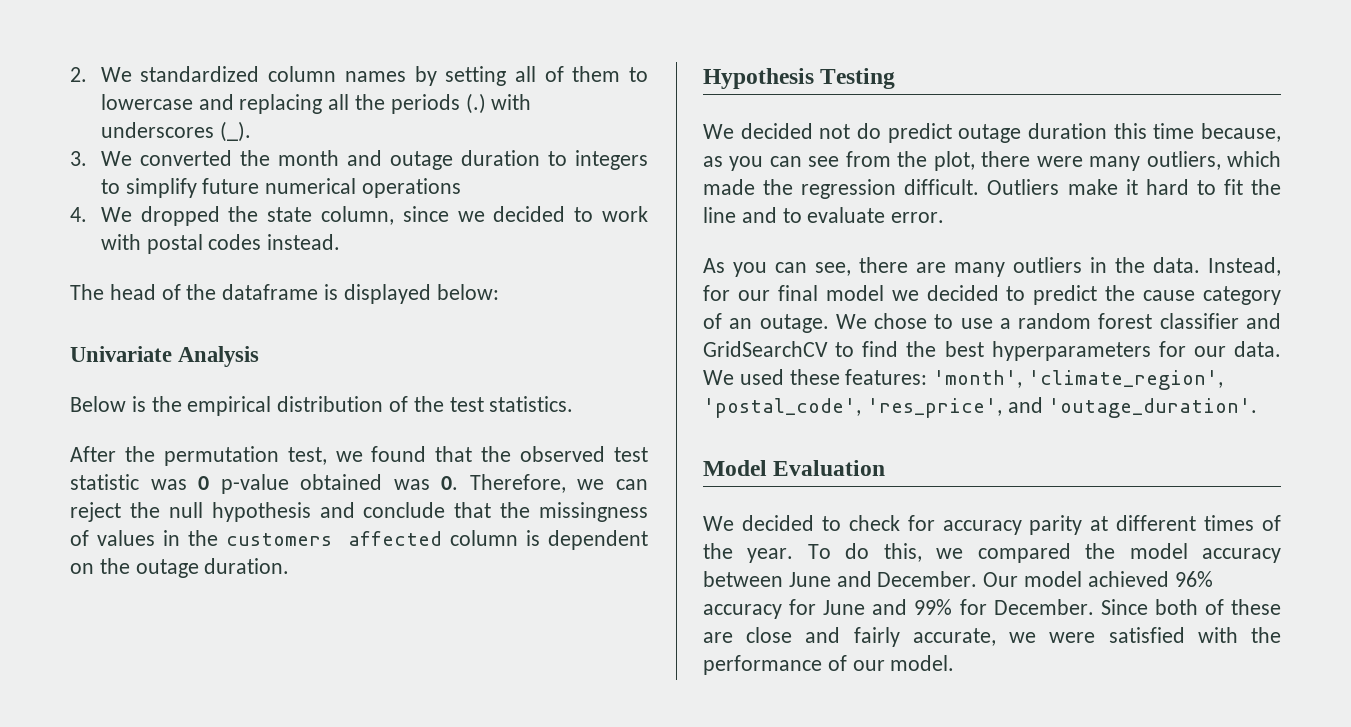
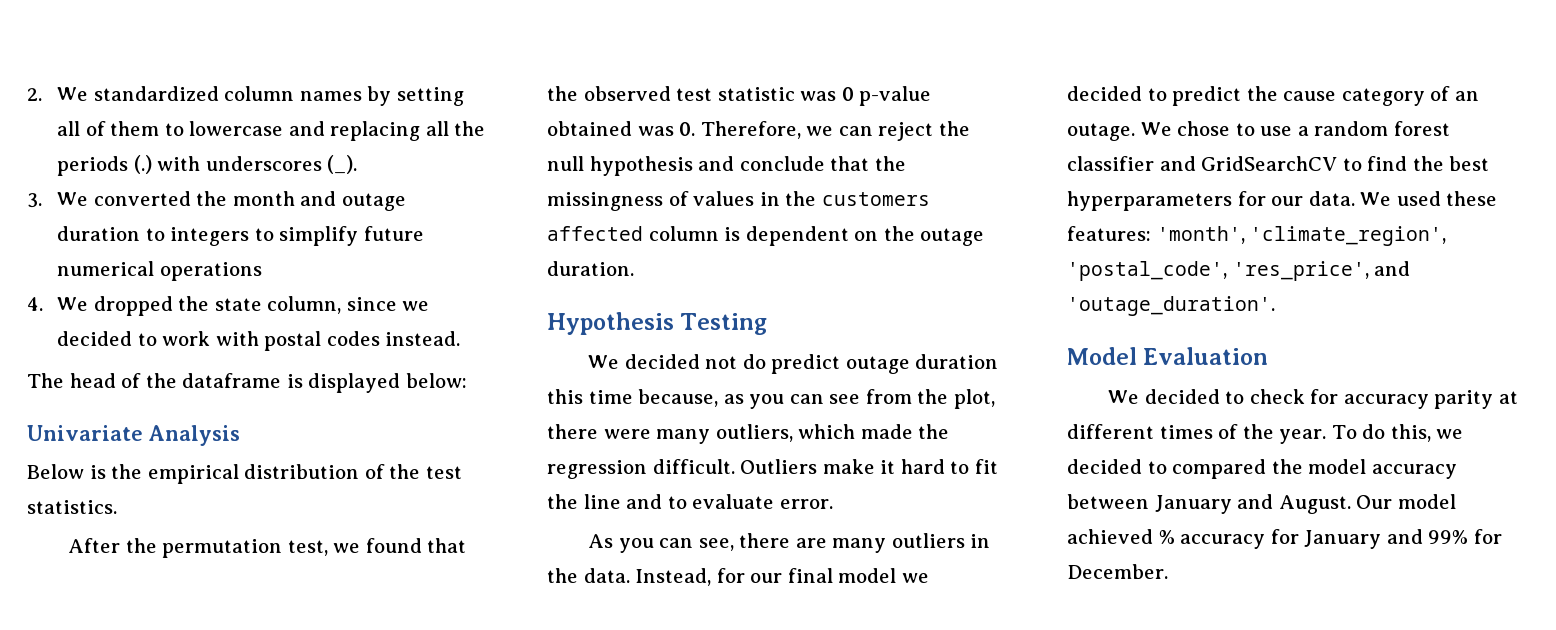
(964, 553) none -> [1067,459,1167,474] decided to
[788,571,978,587] June and December. -> [1154,494,1351,514] January and August.
[1174,571,1213,587] 96% -> [1158,530,1175,544] %
[823,600,866,615] June -> [1304,530,1382,549] January
[1100,599,1281,615] [703,627,1281,647] [703,655,955,675] Since both of these are close and fairly accurate, we were satisfied with the performance of our model. -> (1168, 571) none

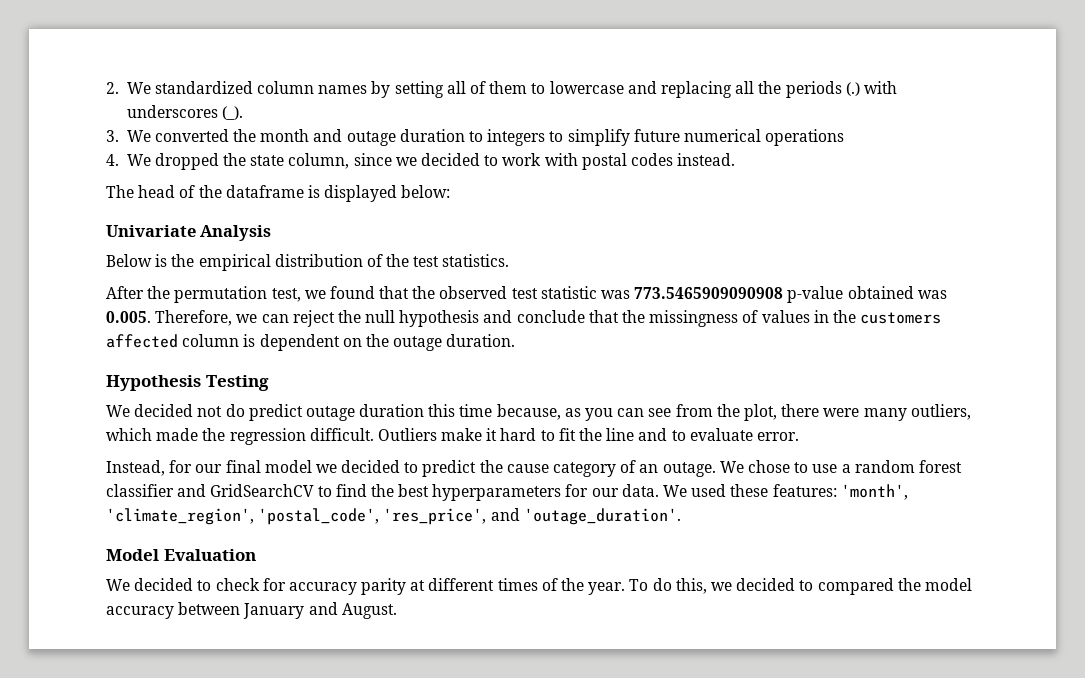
[841,87,854,101] 0 -> [634,287,784,299] 773.5465909090908
[679,122,696,136] 0. -> [106,311,151,323] 0.005.
[588,533,991,553] [547,568,630,583] As you can see, there are many outliers in the data. -> (799, 436) none
[1356,494,1456,509] [1067,529,1502,549] [1067,564,1168,579] Our model achieved % accuracy for January and 99% for December. -> (397, 611) none

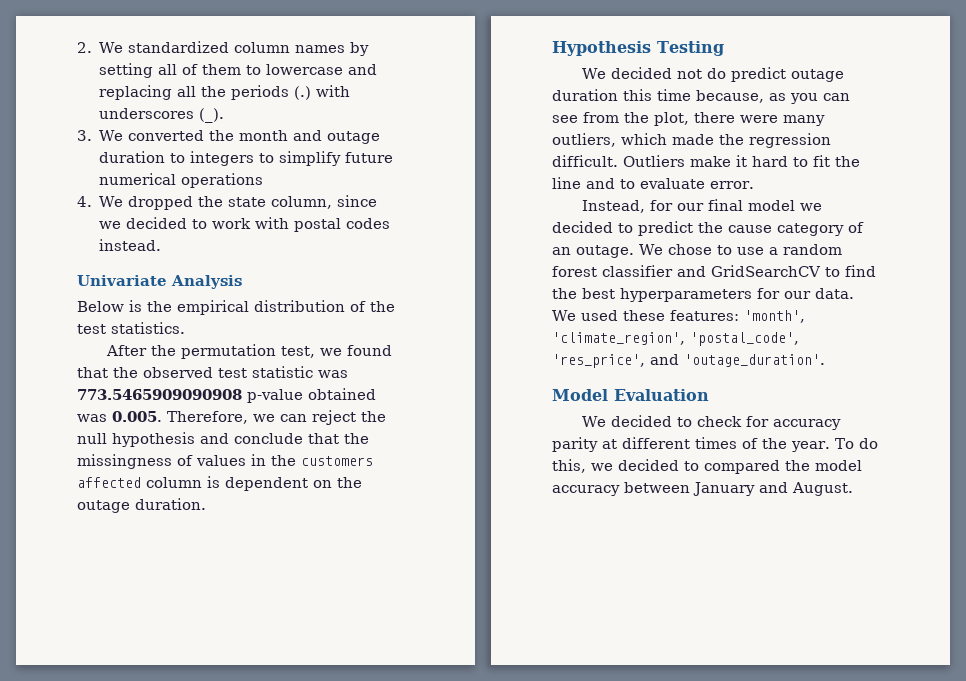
[106,185,451,202] // The head of the dataframe is displayed below: -> (162, 245) none

